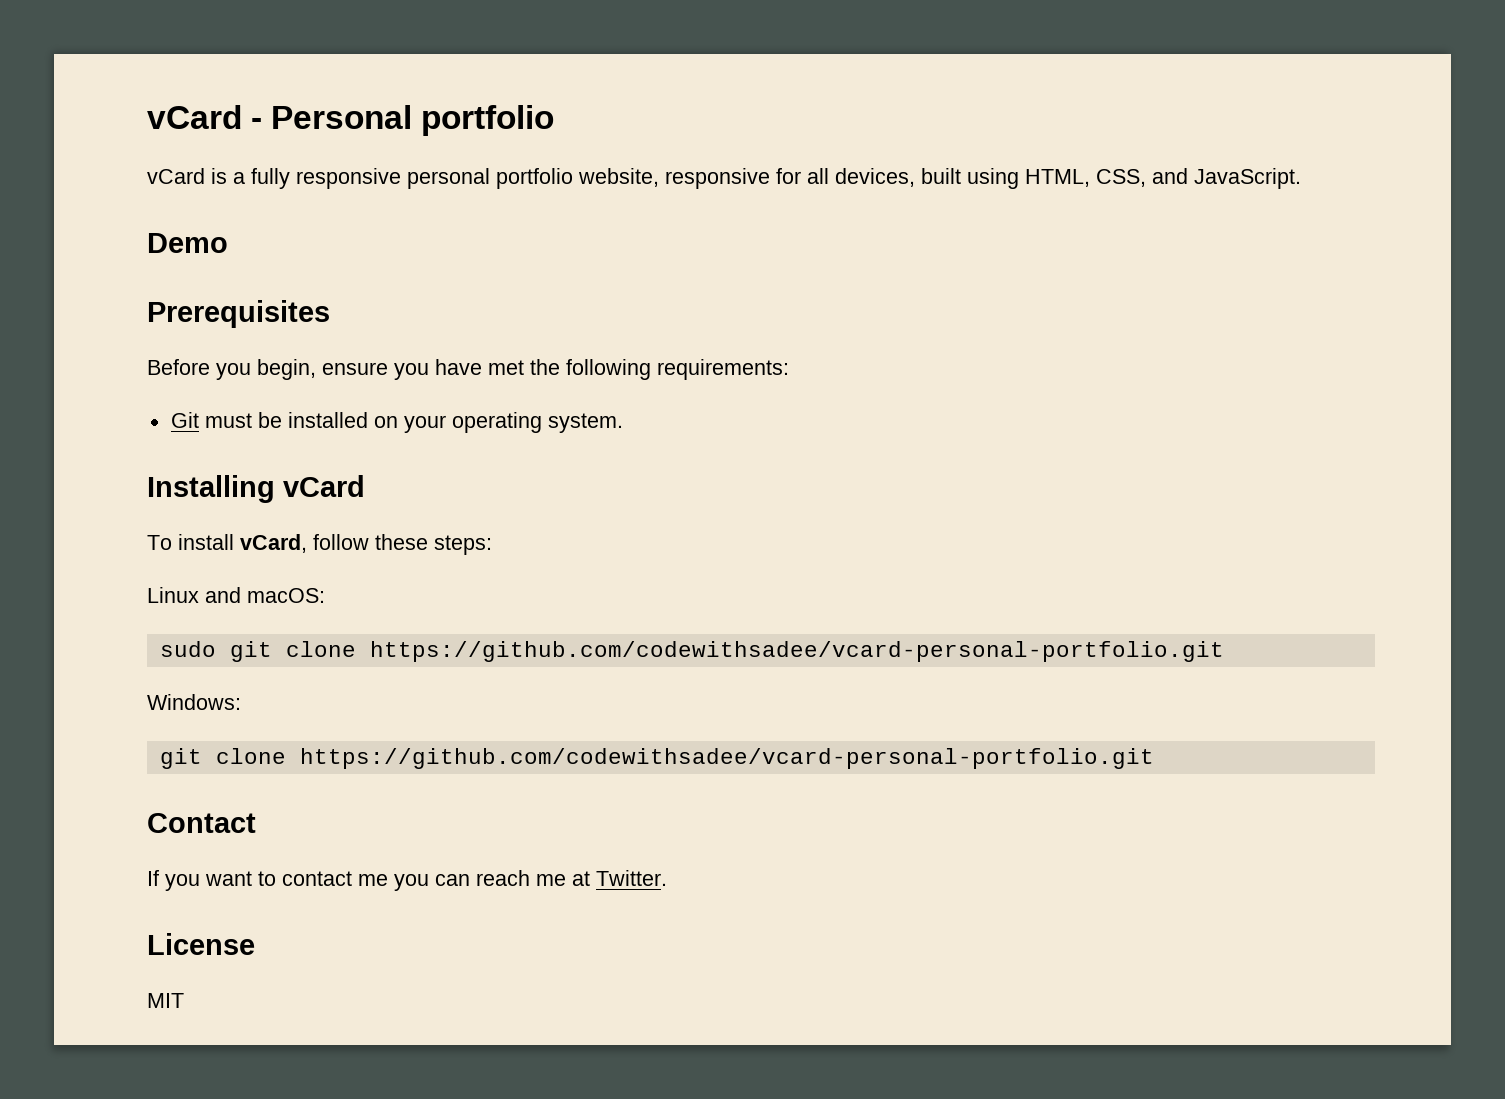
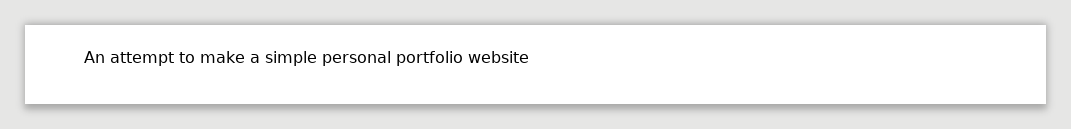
[147,105,555,136] [147,168,1301,189] [147,233,228,253] [147,300,330,328] [147,359,789,380] [170,412,623,433] [147,475,365,503] [147,534,492,555] [147,587,325,603] [159,641,1224,662] [147,694,241,710] [159,748,1154,769] [147,813,256,833] [147,870,667,891] [147,933,255,955] [147,993,184,1008] vCard - Personal portfolio // vCard is a fully responsive personal portfolio website, responsive for all devices, built using HTML, CSS, and JavaScript. // Demo // Prerequisites // Before you begin, ensure you have met the following requirements: // Git must be installed on your operating system. // Installing vCard // To install vCard, follow these steps: // Linux and macOS: // sudo git clone https://github.com/codewithsadee/vcard-personal-portfolio.git // Windows: // git clone https://github.com/codewithsadee/vcard-personal-portfolio.git // Contact // If you want to contact me you can reach me at Twitter. // License // MIT -> [84,51,529,66] An attempt to make a simple personal portfolio website

